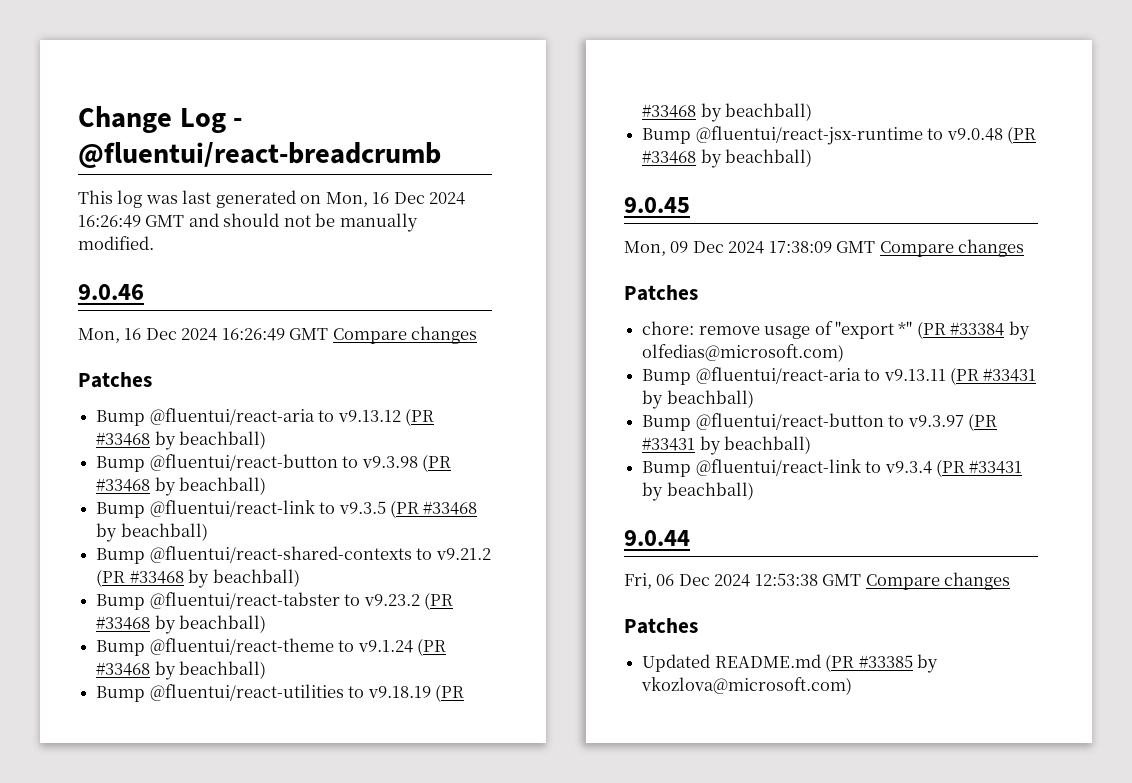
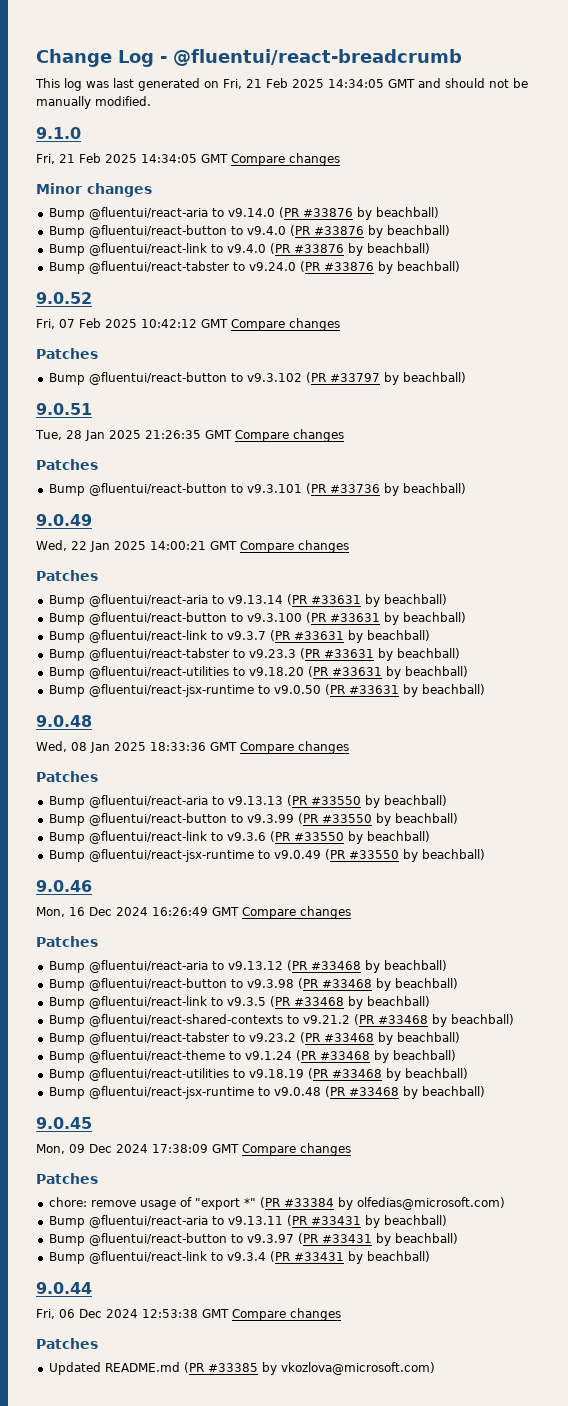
[325,192,466,207] [78,215,141,228] Mon, 16 Dec 2024 16:26:49 -> [223,78,384,89] Fri, 21 Feb 2025 14:34:05
(154, 243) none -> [36,127,81,139] [36,153,340,166] [36,183,152,197] [48,207,439,220] [48,225,450,238] [48,243,430,256] [48,261,460,274] [36,292,92,304] [36,318,340,331] [36,348,98,359] [48,372,466,385] [36,403,92,415] [35,429,344,442] [36,459,98,470] [48,483,466,496] [36,514,92,526] [36,540,349,553] [36,570,98,581] [48,594,447,607] [48,612,466,625] [48,630,430,643] [48,648,460,661] [48,666,468,679] [48,684,485,697] [36,715,92,727] [36,741,349,754] [36,771,98,782] [48,795,447,808] [48,813,458,826] [48,831,430,844] [48,849,485,862] // 9.1.0 // Fri, 21 Feb 2025 14:34:05 GMT Compare changes // Minor changes // Bump @fluentui/react-aria to v9.14.0 (PR #33876 by beachball) // Bump @fluentui/react-button to v9.4.0 (PR #33876 by beachball) // Bump @fluentui/react-link to v9.4.0 (PR #33876 by beachball) // Bump @fluentui/react-tabster to v9.24.0 (PR #33876 by beachball) // 9.0.52 // Fri, 07 Feb 2025 10:42:12 GMT Compare changes // Patches // Bump @fluentui/react-button to v9.3.102 (PR #33797 by beachball) // 9.0.51 // Tue, 28 Jan 2025 21:26:35 GMT Compare changes // Patches // Bump @fluentui/react-button to v9.3.101 (PR #33736 by beachball) // 9.0.49 // Wed, 22 Jan 2025 14:00:21 GMT Compare changes // Patches // Bump @fluentui/react-aria to v9.13.14 (PR #33631 by beachball) // Bump @fluentui/react-button to v9.3.100 (PR #33631 by beachball) // Bump @fluentui/react-link to v9.3.7 (PR #33631 by beachball) // Bump @fluentui/react-tabster to v9.23.3 (PR #33631 by beachball) // Bump @fluentui/react-utilities to v9.18.20 (PR #33631 by beachball) // Bump @fluentui/react-jsx-runtime to v9.0.50 (PR #33631 by beachball) // 9.0.48 // Wed, 08 Jan 2025 18:33:36 GMT Compare changes // Patches // Bump @fluentui/react-aria to v9.13.13 (PR #33550 by beachball) // Bump @fluentui/react-button to v9.3.99 (PR #33550 by beachball) // Bump @fluentui/react-link to v9.3.6 (PR #33550 by beachball) // Bump @fluentui/react-jsx-runtime to v9.0.49 (PR #33550 by beachball)

